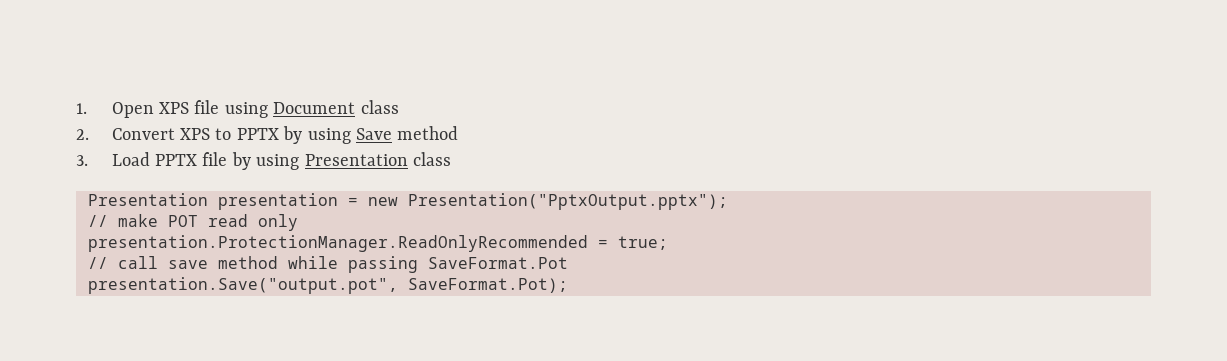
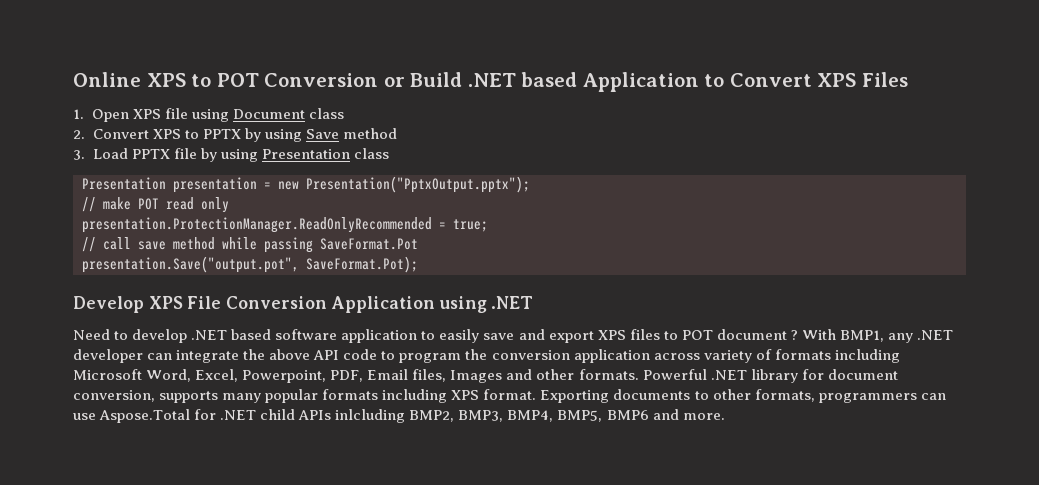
(76, 108) none -> [73,72,908,92] Online XPS to POT Conversion or Build .NET based Application to Convert XPS Files //
(568, 285) none -> [73,296,534,313] [73,329,954,343] [73,349,900,363] [73,369,898,383] [73,389,946,403] [73,409,725,423] // Develop XPS File Conversion Application using .NET // Need to develop .NET based software application to easily save and export XPS files to POT document ? With BMP1, any .NET developer can integrate the above API code to program the conversion application across variety of formats including Microsoft Word, Excel, Powerpoint, PDF, Email files, Images and other formats. Powerful .NET library for document conversion, supports many popular formats including XPS format. Exporting documents to other formats, programmers can use Aspose.Total for .NET child APIs inlcluding BMP2, BMP3, BMP4, BMP5, BMP6 and more.

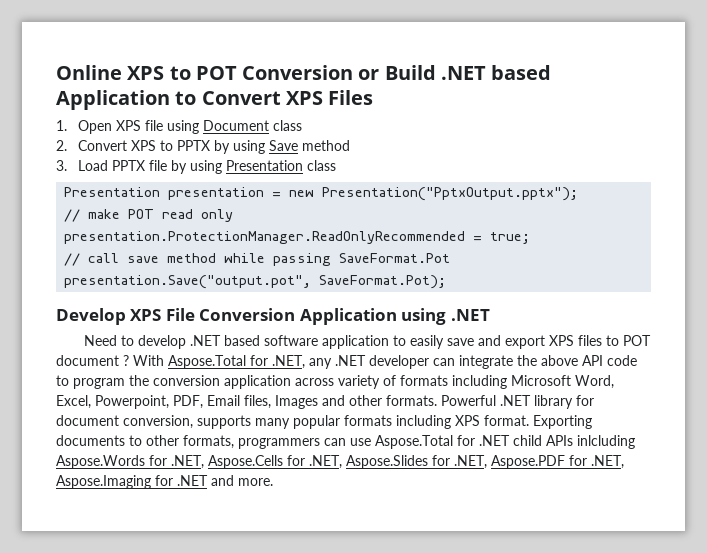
[839,330,884,342] BMP1, -> [168,355,305,369] Aspose.Total for .NET,
[409,410,649,422] BMP2, BMP3, BMP4, BMP5, BMP6 -> [56,455,624,469] [56,475,208,489] Aspose.Words for .NET, Aspose.Cells for .NET, Aspose.Slides for .NET, Aspose.PDF for .NET, Aspose.Imaging for .NET

